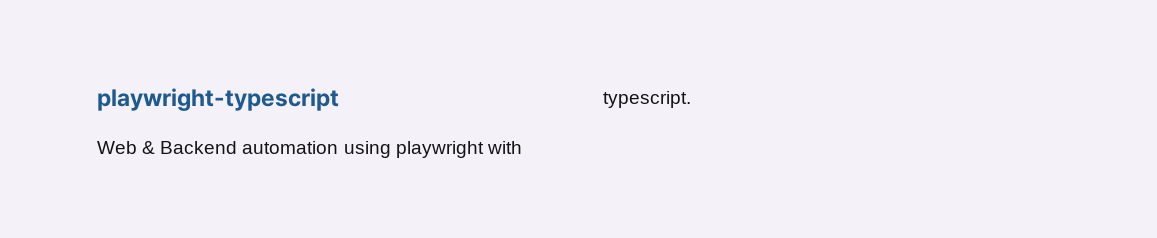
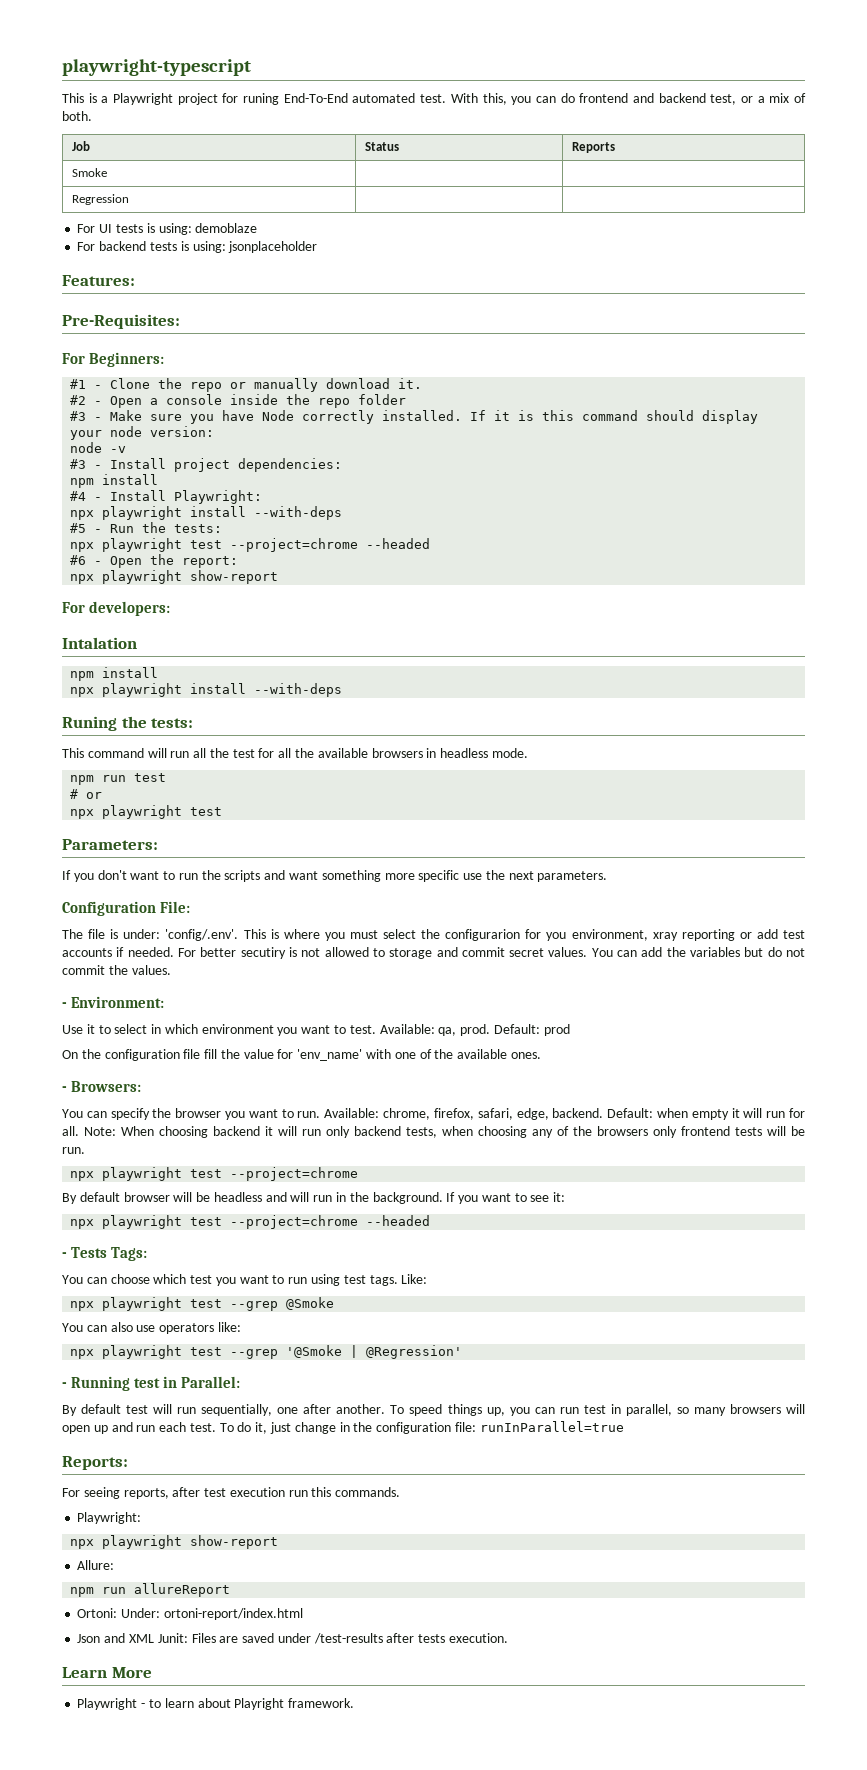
[97,141,522,158] [603,91,691,108] Web & Backend automation using playwright with typescript. -> [62,93,806,105] [62,111,92,121] [72,141,91,151] [365,142,400,151] [572,142,616,153] [72,168,108,177] [72,194,130,205] [77,223,258,235] [77,241,318,253] [62,275,135,286] [62,314,180,329] [62,352,165,367] [70,378,423,392] [70,394,407,408] [70,410,759,424] [70,426,215,440] [70,442,127,453] [70,458,343,472] [70,474,159,488] [70,490,263,504] [70,506,343,520] [70,522,223,533] [70,538,431,552] [70,554,239,568] [70,570,279,584] [62,601,171,616] [62,637,137,649] [70,667,159,681] [70,683,343,697] [62,716,194,731] [62,748,528,758] [70,773,167,785] [70,789,103,799] [70,805,223,819] [62,839,158,850] [62,870,608,882] [62,901,191,916] [62,929,806,941] [62,947,806,959] [62,965,171,975] [62,996,165,1008] [62,1024,570,1036] [62,1049,541,1061] [62,1081,142,1092] [62,1108,806,1120] [62,1126,805,1138] [62,1147,85,1154] [70,1167,359,1181] [62,1192,566,1204] [70,1215,431,1229] [62,1247,148,1261] [62,1274,428,1286] [70,1297,335,1311] [62,1322,241,1334] [70,1345,463,1359] [62,1376,241,1391] [62,1404,805,1416] [62,1421,624,1434] [62,1456,128,1470] [62,1487,401,1499] [77,1512,142,1524] [70,1535,279,1549] [77,1560,115,1570] [70,1583,231,1597] [77,1608,303,1620] [77,1633,508,1644] [62,1667,152,1678] [77,1698,355,1710] This is a Playwright project for runing End-To-End automated test. With this, you can do frontend and backend test, or a mix of both. // Job | Status | Reports // Smoke | | // Regression | | // For UI tests is using: demoblaze // For backend tests is using: jsonplaceholder // Features: // Pre-Requisites: // For Beginners: // #1 - Clone the repo or manually download it. // #2 - Open a console inside the repo folder // #3 - Make sure you have Node correctly installed. If it is this command should display your node version: // node -v // #3 - Install project dependencies: // npm install // #4 - Install Playwright: // npx playwright install --with-deps // #5 - Run the tests: // npx playwright test --project=chrome --headed // #6 - Open the report: // npx playwright show-report // For developers: // Intalation // npm install // npx playwright install --with-deps // Runing the tests: // This command will run all the test for all the available browsers in headless mode. // npm run test // # or // npx playwright test // Parameters: // If you don't want to run the scripts and want something more specific use the next parameters. // Configuration File: // The file is under: 'config/.env'. This is where you must select the configurarion for you environment, xray reporting or add test accounts if needed. For better secutiry is not allowed to storage and commit secret values. You can add the variables but do not commit the values. // - Environment: // Use it to select in which environment you want to test. Available: qa, prod. Default: prod // On the configuration file fill the value for 'env_name' with one of the available ones. // - Browsers: // You can specify the browser you want to run. Available: chrome, firefox, safari, edge, backend. Default: when empty it will run for all. Note: When choosing backend it will run only backend tests, when choosing any of the browsers only frontend tests will be run. // npx playwright test --project=chrome // By default browser will be headless and will run in the background. If you want to see it: // npx playwright test --project=chrome --headed // - Tests Tags: // You can choose which test you want to run using test tags. Like: // npx playwright test --grep @Smoke // You can also use operators like: // npx playwright test --grep '@Smoke | @Regression' // - Running test in Parallel: // By default test will run sequentially, one after another. To speed things up, you can run test in parallel, so many browsers will open up and run each test. To do it, just change in the configuration file: runInParallel=true // Reports: // For seeing reports, after test execution run this commands. // Playwright: // npx playwright show-report // Allure: // npm run allureReport // Ortoni: Under: ortoni-report/index.html // Json and XML Junit: Files are saved under /test-results after tests execution. // Learn More // Playwright - to learn about Playright framework.

